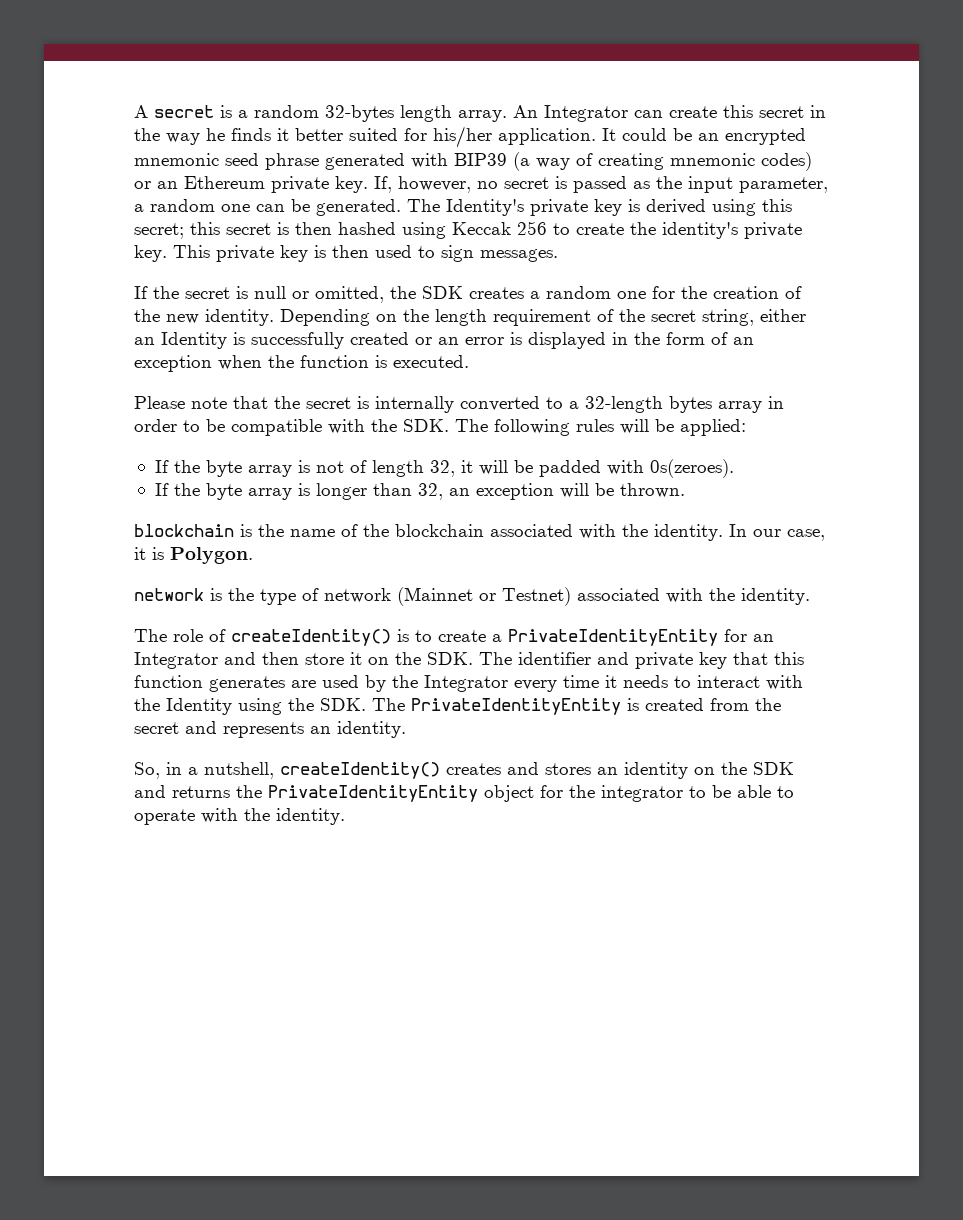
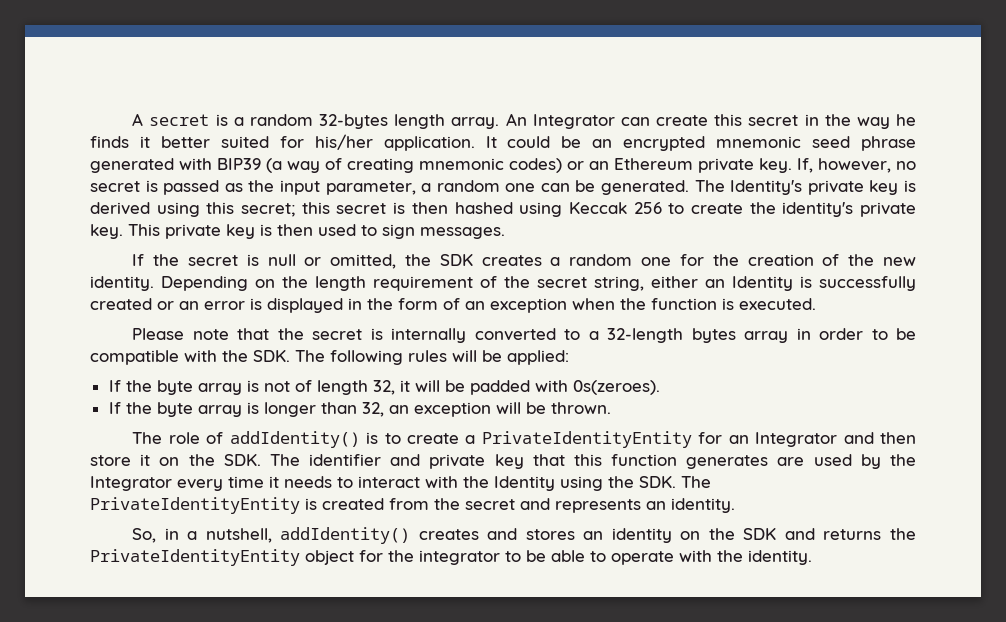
[134,524,825,541] [134,547,253,564] [134,587,810,606] // blockchain is the name of the blockchain associated with the identity. In our case, it is Polygon. // network is the type of network (Mainnet or Testnet) associated with the identity. -> (611, 408) none
[231,629,391,646] createIdentity() -> [229,431,360,448] addIdentity()
[280,762,440,779] createIdentity() -> [280,527,411,544] addIdentity()

